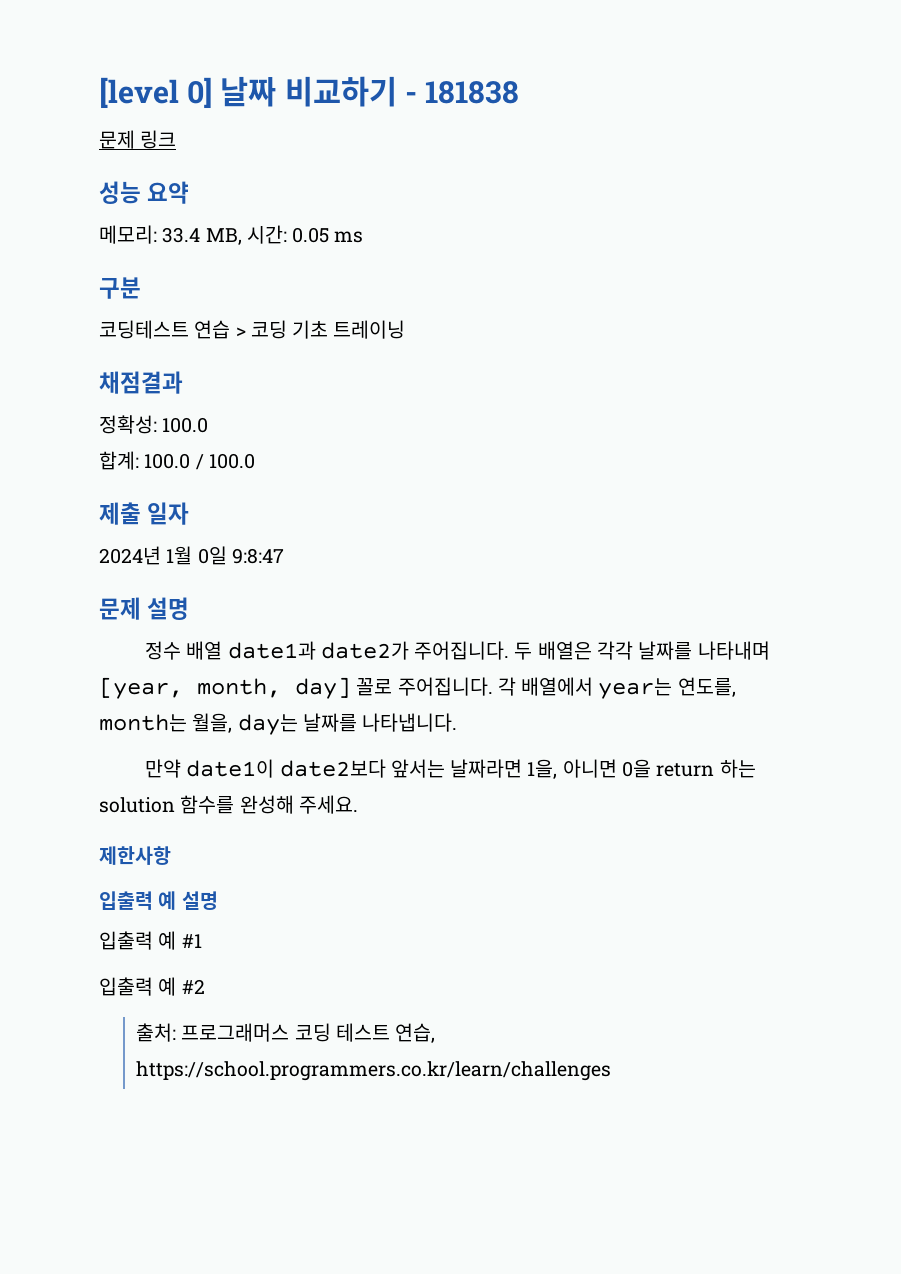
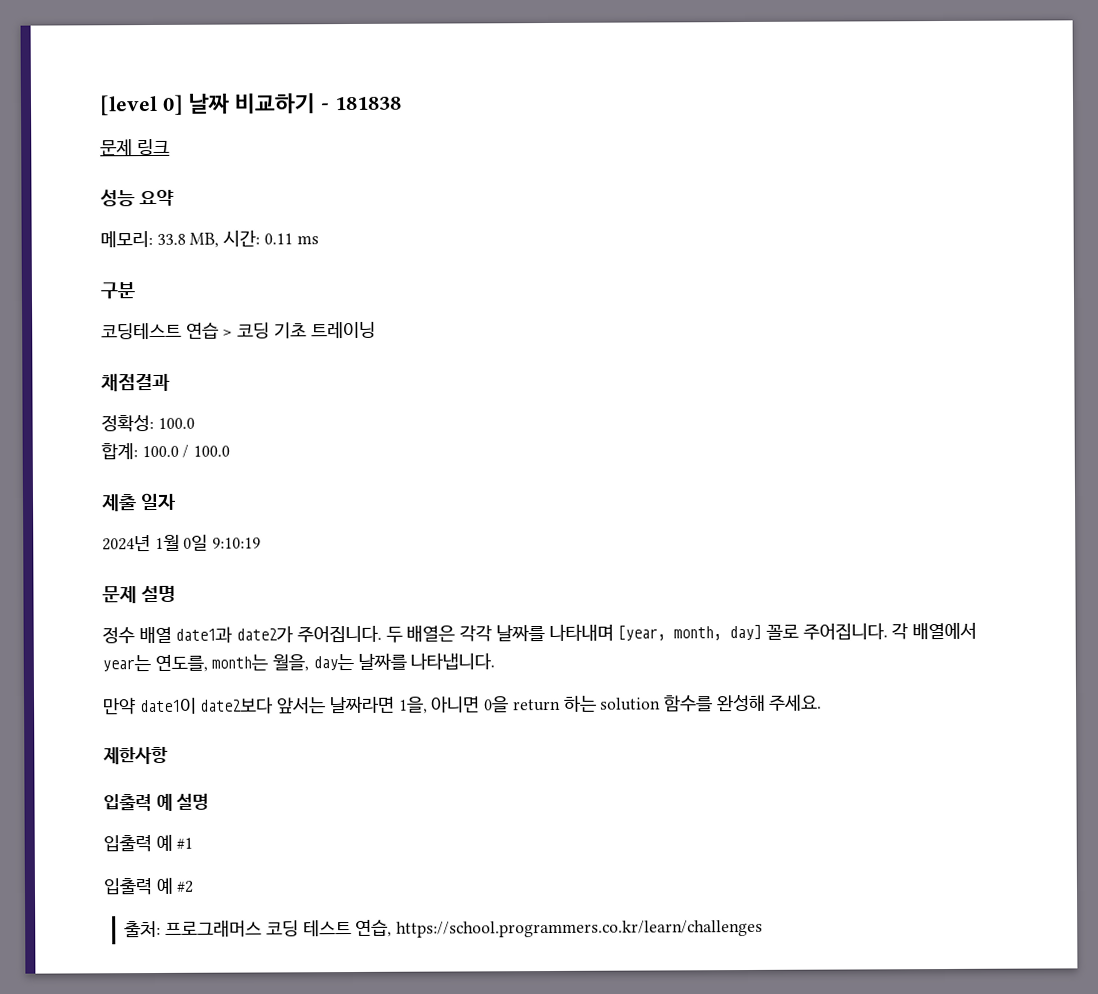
[162,227,201,243] 33.4 -> [156,233,186,245] 33.8
[292,227,330,243] 0.05 -> [263,233,293,245] 0.11
[231,548,284,564] 9:8:47 -> [212,537,262,549] 9:10:19

